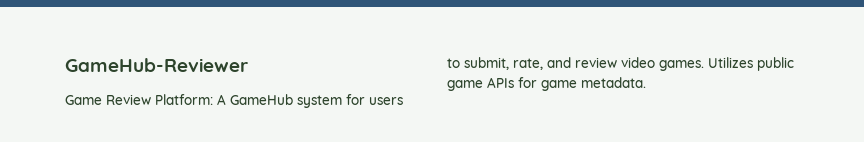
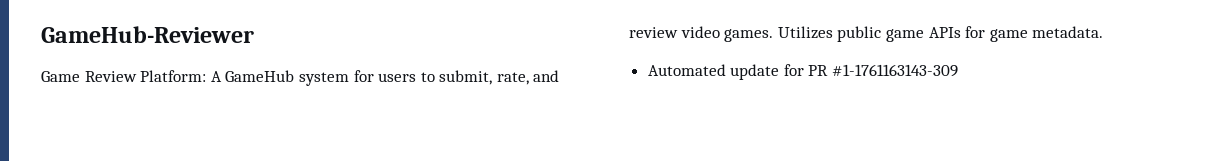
(646, 82) none -> [647,64,959,80] // Automated update for PR #1-1761163143-309

